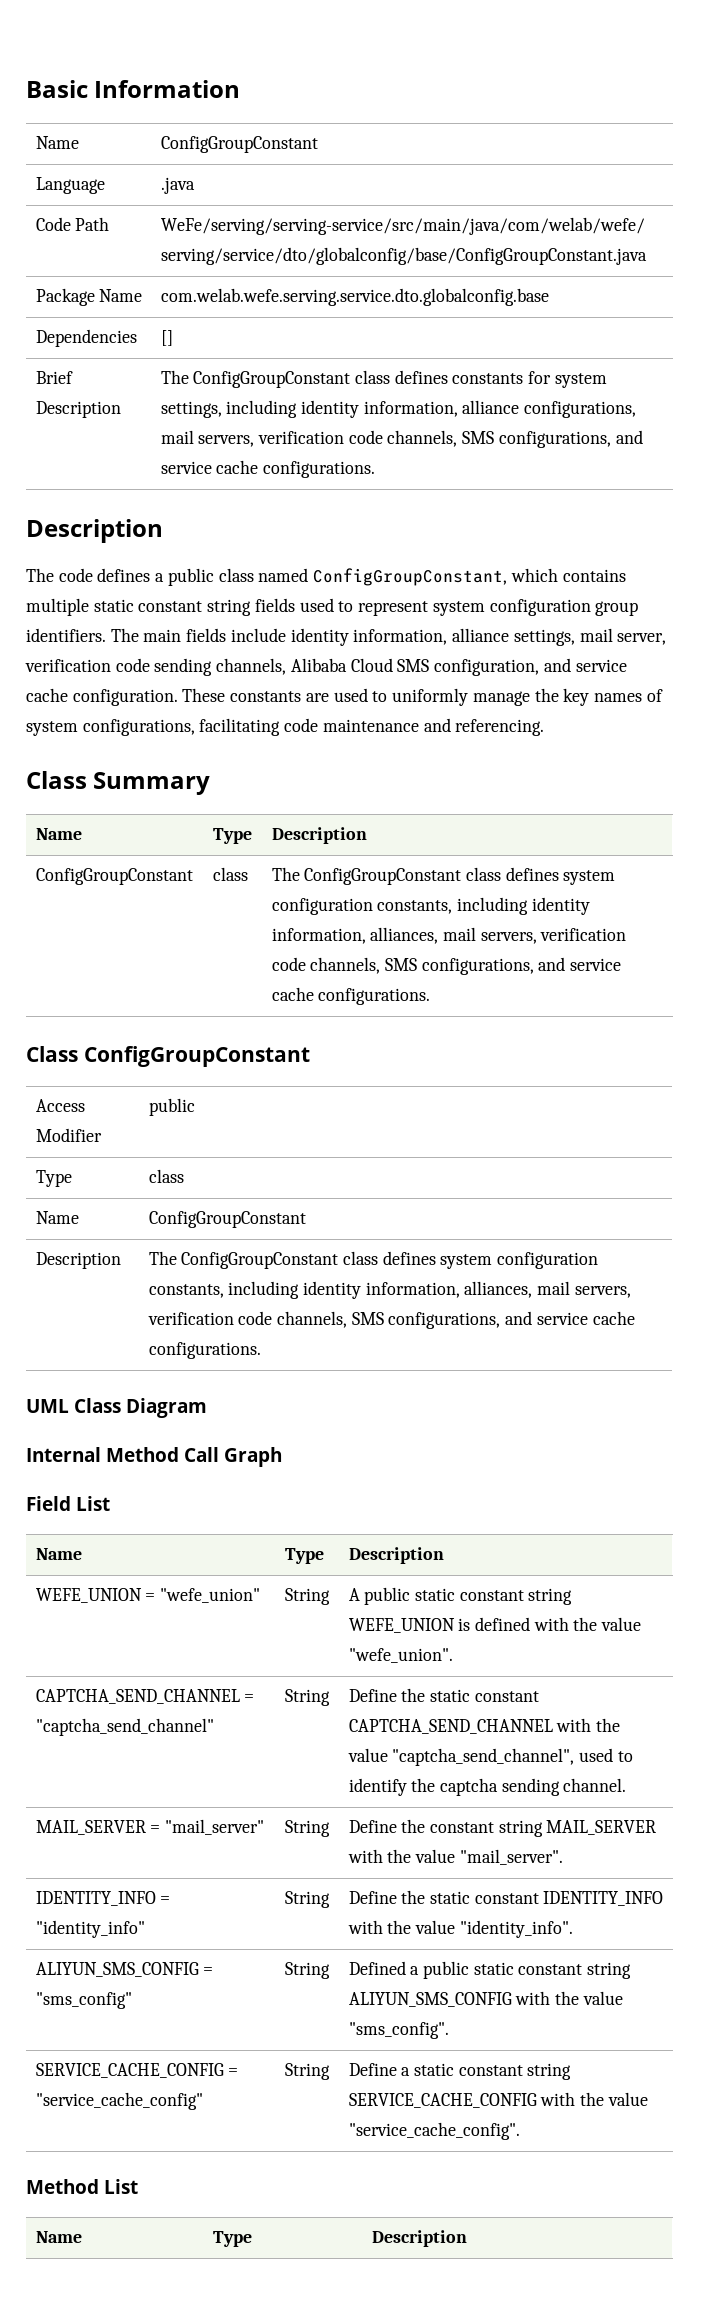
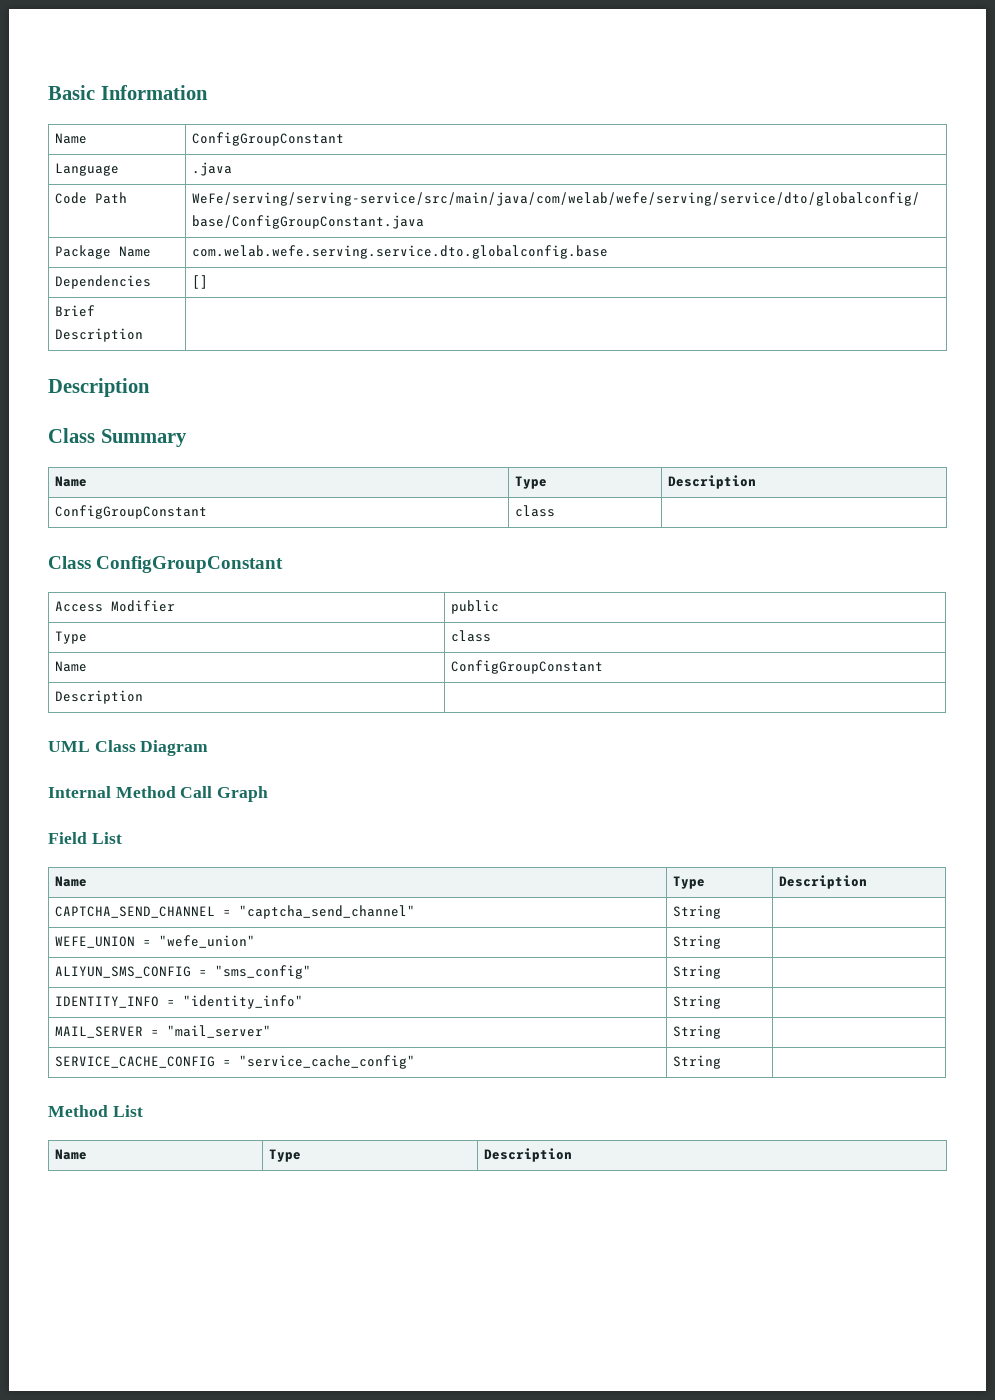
[160,370,607,388] [160,400,637,418] [160,430,643,448] [160,460,375,478] [26,519,163,543] [26,568,626,586] [26,598,639,616] [26,628,667,646] [25,658,627,676] [26,688,663,706] [26,718,545,736] The ConfigGroupConstant class defines constants for system settings, including identity information, alliance configurations, mail servers, verification code channels, SMS configurations, and service cache configurations. // Description // The code defines a public class named ConfigGroupConstant, which contains multiple static constant string fields used to represent system configuration group identifiers. The main fields include identity information, alliance settings, mail server, verification code sending channels, Alibaba Cloud SMS configuration, and service cache configuration. These constants are used to uniformly manage the key names of system configurations, facilitating code maintenance and referencing. -> [48,378,150,397] // Description
[271,867,616,885] [271,897,590,915] [271,927,627,944] [271,957,622,975] [271,987,431,1005] The ConfigGroupConstant class defines system configuration constants, including identity information, alliances, mail servers, verification code channels, SMS configurations, and service cache configurations. -> (556, 511) none
[148,1251,599,1269] [148,1281,631,1299] [147,1311,635,1329] [148,1342,261,1359] The ConfigGroupConstant class defines system configuration constants, including identity information, alliances, mail servers, verification code channels, SMS configurations, and service cache configurations. -> (144, 697) none
(444, 1555) none -> [55,905,416,919] [673,905,722,919] // CAPTCHA_SEND_CHANNEL = "captcha_send_channel" | String |
[348,1587,573,1605] [348,1617,642,1633] [348,1648,453,1663] [35,1689,255,1704] [35,1718,214,1736] [284,1689,330,1706] [348,1688,539,1702] [348,1718,620,1734] [347,1748,633,1766] [348,1778,627,1796] [35,1819,264,1835] [284,1820,330,1837] [348,1819,657,1837] [347,1849,563,1865] [35,1891,171,1906] [35,1920,145,1938] [284,1891,330,1908] [348,1890,664,1906] [347,1920,573,1938] [35,1962,214,1977] [35,1992,132,2009] [284,1962,330,1979] [348,1961,632,1979] [348,1991,623,2007] [348,2022,449,2039] [35,2063,239,2078] [35,2092,203,2110] [284,2063,330,2080] [348,2063,572,2080] [348,2092,648,2108] [348,2122,520,2140] A public static constant string WEFE_UNION is defined with the value "wefe_union". // CAPTCHA_SEND_CHANNEL = "captcha_send_channel" | String | Define the static constant CAPTCHA_SEND_CHANNEL with the value "captcha_send_channel", used to identify the captcha sending channel. // MAIL_SERVER = "mail_server" | String | Define the constant string MAIL_SERVER with the value "mail_server". // IDENTITY_INFO = "identity_info" | String | Define the static constant IDENTITY_INFO with the value "identity_info". // ALIYUN_SMS_CONFIG = "sms_config" | String | Defined a public static constant string ALIYUN_SMS_CONFIG with the value "sms_config". // SERVICE_CACHE_CONFIG = "service_cache_config" | String | Define a static constant string SERVICE_CACHE_CONFIG with the value "service_cache_config". -> [55,965,312,979] [673,965,722,979] [55,995,304,1009] [673,995,722,1009] [55,1025,272,1038] [673,1025,722,1039] [55,1055,416,1069] [673,1055,722,1069] // ALIYUN_SMS_CONFIG = "sms_config" | String | // IDENTITY_INFO = "identity_info" | String | // MAIL_SERVER = "mail_server" | String | // SERVICE_CACHE_CONFIG = "service_cache_config" | String |

